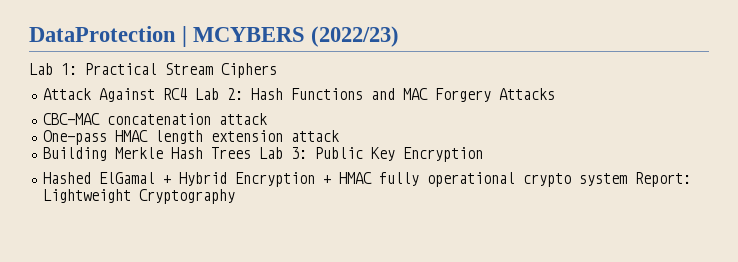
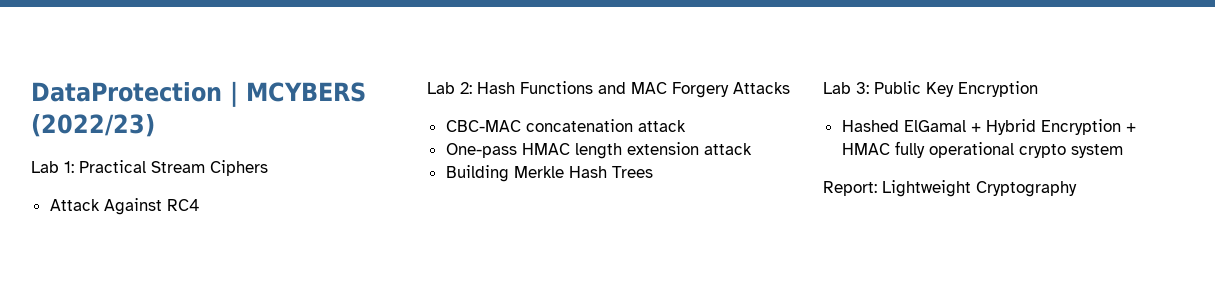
(187, 94) none -> (199, 205) //
(251, 153) none -> (653, 172) //
(627, 179) none -> (1123, 151) //

